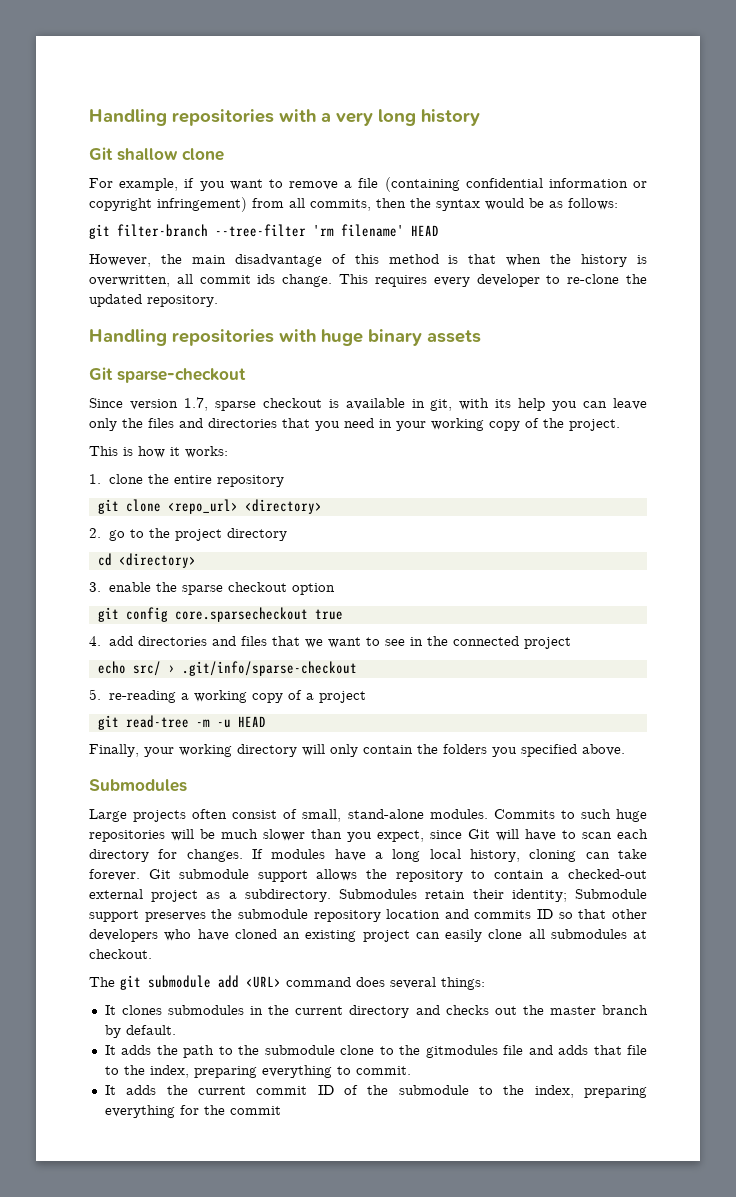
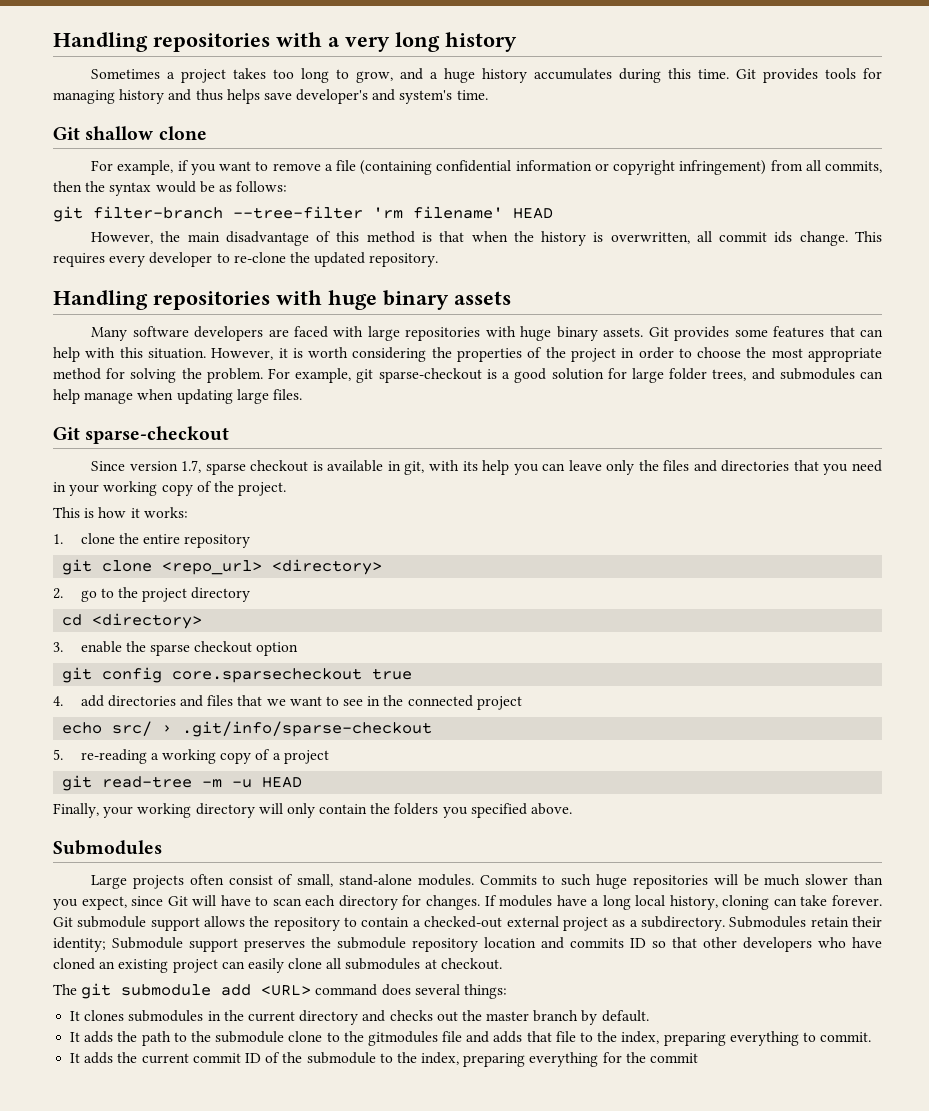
(480, 117) none -> [91,68,882,83] [53,89,488,104] // Sometimes a project takes too long to grow, and a huge history accumulates during this time. Git provides tools for managing history and thus helps save developer's and system's time.
(481, 336) none -> [91,326,883,341] [53,347,882,362] [53,368,884,383] [53,389,302,404] // Many software developers are faced with large repositories with huge binary assets. Git provides some features that can help with this situation. However, it is worth considering the properties of the project in order to choose the most appropriate method for solving the problem. For example, git sparse-checkout is a good solution for large folder trees, and submodules can help manage when updating large files.

